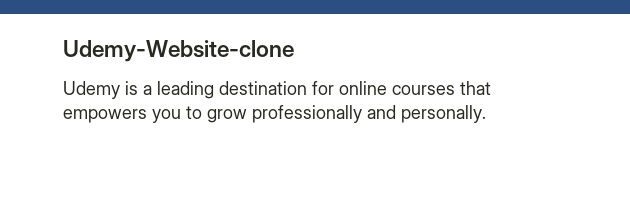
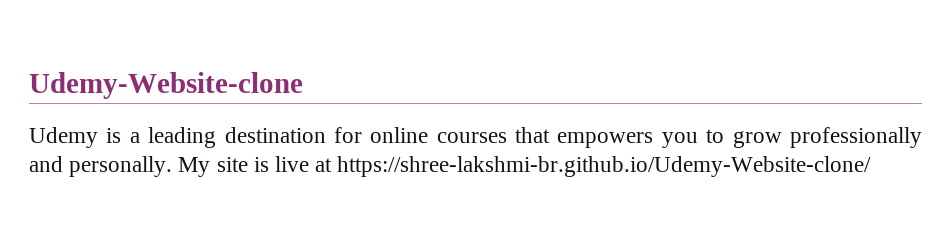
(486, 114) none -> [178,156,872,177] My site is live at https://shree-lakshmi-br.github.io/Udemy-Website-clone/

